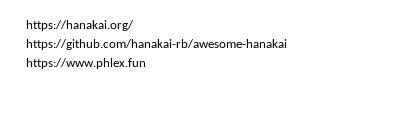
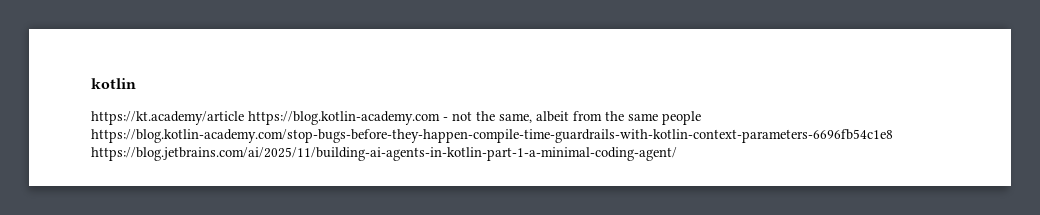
[26,20,134,31] [26,39,287,50] [26,58,146,69] https://hanakai.org/ https://github.com/hanakai-rb/awesome-hanakai https://www.phlex.fun -> [91,78,136,89] [91,111,701,125] [91,129,893,143] [91,147,677,161] kotlin // https://kt.academy/article https://blog.kotlin-academy.com - not the same, albeit from the same people https://blog.kotlin-academy.com/stop-bugs-before-they-happen-compile-time-guardrails-with-kotlin-context-parameters-6696fb54c1e8 https://blog.jetbrains.com/ai/2025/11/building-ai-agents-in-kotlin-part-1-a-minimal-coding-agent/

